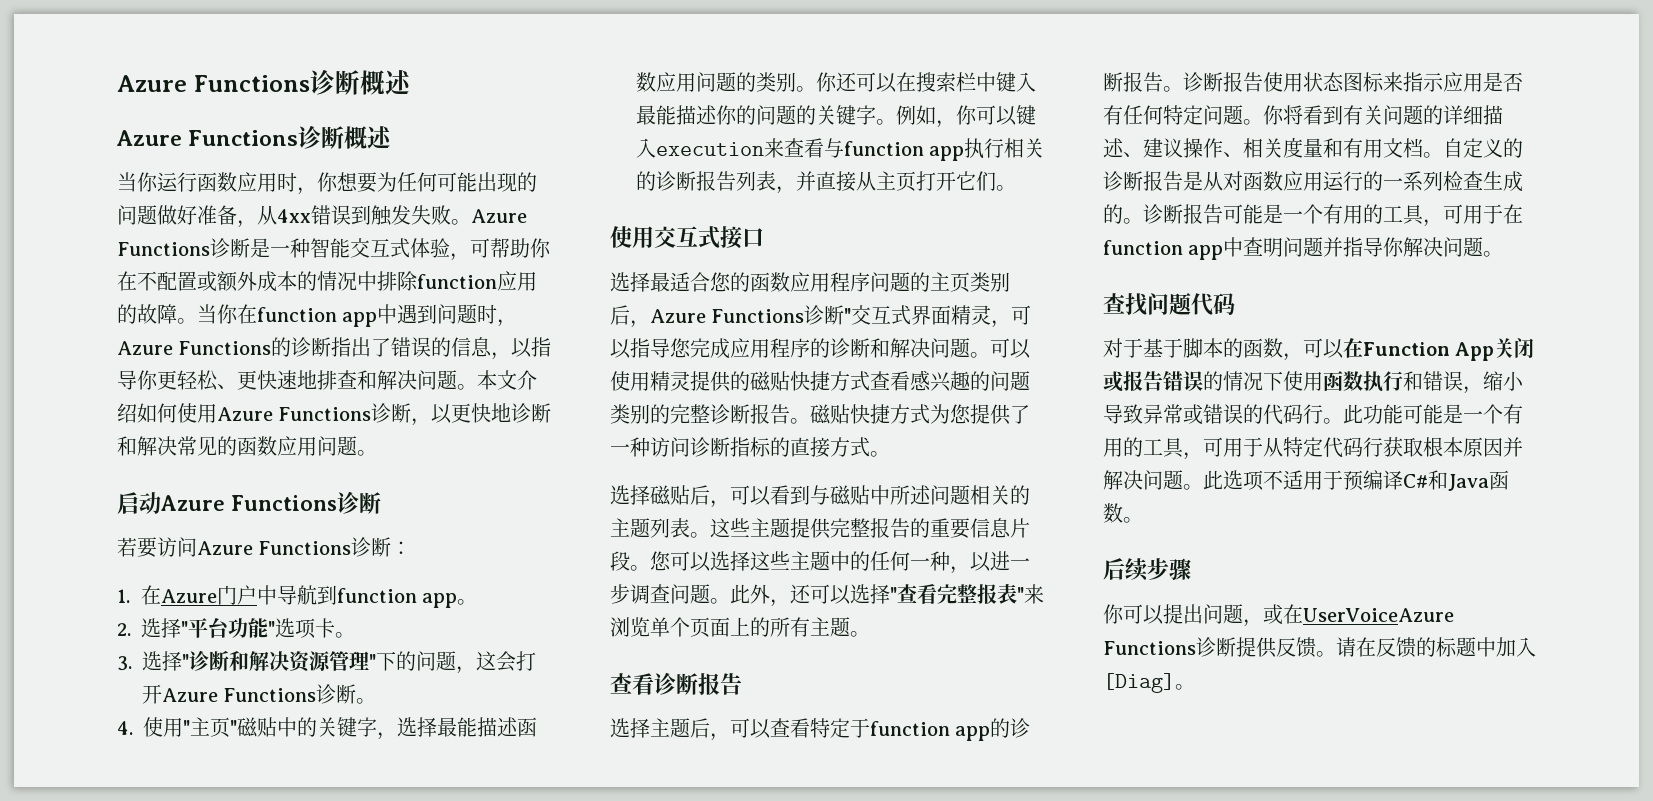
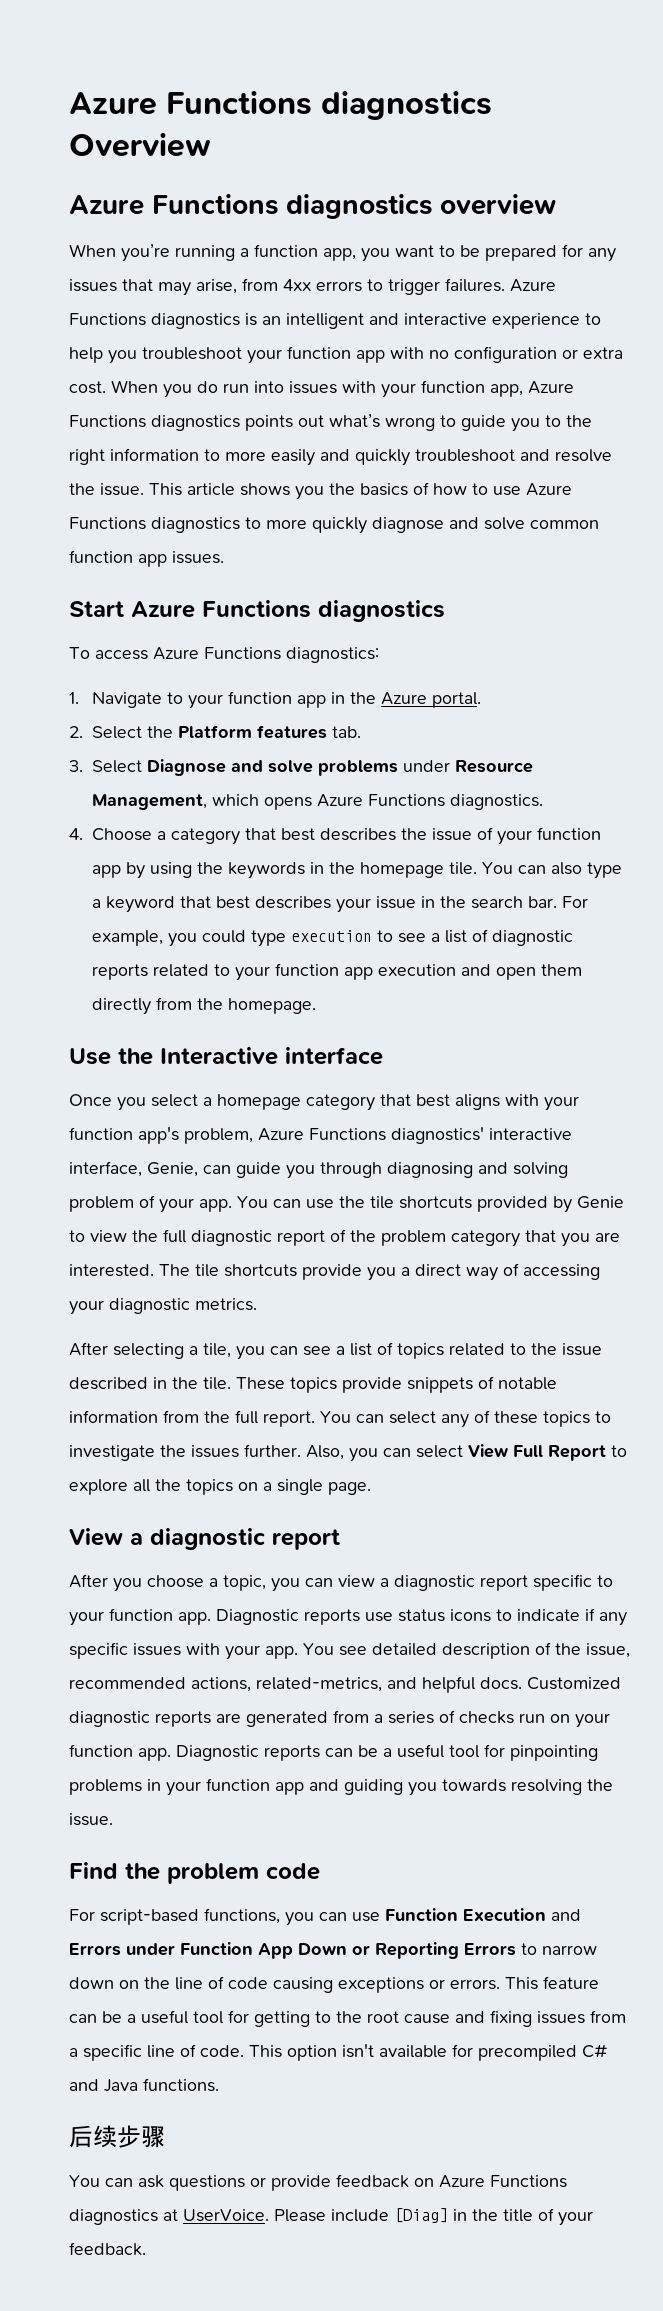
[117,69,412,95] [116,125,393,149] [117,172,537,195] [117,205,527,228] [117,238,551,261] [117,271,537,292] [117,304,518,327] [117,337,552,360] [117,370,537,391] [117,403,552,426] [117,436,377,456] [117,491,381,514] [117,537,412,558] Azure Functions诊断概述 // Azure Functions诊断概述 // 当你运行函数应用时，你想要为任何可能出现的问题做好准备，从4xx错误到触发失败。Azure Functions诊断是一种智能交互式体验，可帮助你在不配置或额外成本的情况中排除function应用的故障。当你在function app中遇到问题时，Azure Functions的诊断指出了错误的信息，以指导你更轻松、更快速地排查和解决问题。本文介绍如何使用Azure Functions诊断，以更快地诊断和解决常见的函数应用问题。 // 启动Azure Functions诊断 // 若要访问Azure Functions诊断： -> [69,91,492,120] [69,133,211,157] [69,194,556,219] [69,244,616,262] [69,278,556,296] [69,313,601,329] [69,346,623,364] [69,380,574,398] [69,414,592,432] [69,448,612,466] [69,482,572,500] [69,517,599,534] [69,550,224,567] [69,600,445,622] [69,647,379,663] Azure Functions diagnostics Overview // Azure Functions diagnostics overview // When you’re running a function app, you want to be prepared for any issues that may arise, from 4xx errors to trigger failures. Azure Functions diagnostics is an intelligent and interactive experience to help you troubleshoot your function app with no configuration or extra cost. When you do run into issues with your function app, Azure Functions diagnostics points out what’s wrong to guide you to the right information to more easily and quickly troubleshoot and resolve the issue. This article shows you the basics of how to use Azure Functions diagnostics to more quickly diagnose and solve common function app issues. // Start Azure Functions diagnostics // To access Azure Functions diagnostics:
[140,585,477,608] [117,618,355,639] [117,650,536,674] [142,684,377,704] 在Azure门户中导航到function app。 // 2.选择"平台功能"选项卡。 // 3.选择"诊断和解决资源管理"下的问题，这会打开Azure Functions诊断。 -> [92,691,482,709] [69,725,362,739] [69,759,534,776] [92,794,544,810] Navigate to your function app in the Azure portal. // 2. Select the Platform features tab. // 3. Select Diagnose and solve problems under Resource Management, which opens Azure Functions diagnostics.
[143,717,537,740] [636,72,1036,93] [636,105,1036,128] [636,138,1045,161] [636,171,1016,194] [610,226,764,249] [610,272,1010,292] [610,305,1032,328] [610,338,1031,359] [610,370,1030,392] [610,404,1030,425] [610,437,890,458] [610,485,1030,508] [610,518,1030,539] [610,551,1030,574] [610,584,1044,607] [610,617,870,637] [610,672,742,695] [610,718,1031,741] [1103,72,1523,92] [1103,105,1503,125] [1103,137,1523,158] [1103,171,1523,192] [1103,204,1523,227] [1103,237,1504,260] [1103,292,1235,316] [1103,338,1535,361] [1103,371,1524,394] [1103,404,1523,425] [1103,437,1523,460] [1103,470,1509,491] [1103,503,1143,523] [1103,558,1191,581] [1103,604,1454,627] [1103,637,1536,658] [1103,673,1195,693] 使用"主页"磁贴中的关键字，选择最能描述函数应用问题的类别。你还可以在搜索栏中键入最能描述你的问题的关键字。例如，你可以键入execution来查看与function app执行相关的诊断报告列表，并直接从主页打开它们。 // 使用交互式接口 // 选择最适合您的函数应用程序问题的主页类别后，Azure Functions诊断"交互式界面精灵，可以指导您完成应用程序的诊断和解决问题。可以使用精灵提供的磁贴快捷方式查看感兴趣的问题类别的完整诊断报告。磁贴快捷方式为您提供了一种访问诊断指标的直接方式。 // 选择磁贴后，可以看到与磁贴中所述问题相关的主题列表。这些主题提供完整报告的重要信息片段。您可以选择这些主题中的任何一种，以进一步调查问题。此外，还可以选择"查看完整报表"来浏览单个页面上的所有主题。 // 查看诊断报告 // 选择主题后，可以查看特定于function app的诊断报告。诊断报告使用状态图标来指示应用是否有任何特定问题。你将看到有关问题的详细描述、建议操作、相关度量和有用文档。自定义的诊断报告是从对函数应用运行的一系列检查生成的。诊断报告可能是一个有用的工具，可用于在function app中查明问题并指导你解决问题。 // 查找问题代码 // 对于基于脚本的函数，可以在Function App关闭或报告错误的情况下使用函数执行和错误，缩小导致异常或错误的代码行。此功能可能是一个有用的工具，可用于从特定代码行获取根本原因并解决问题。此选项不适用于预编译C#和Java函数。 // 后续步骤 // 你可以提出问题，或在UserVoiceAzure Functions诊断提供反馈。请在反馈的标题中加入[Diag]。 -> [92,827,602,845] [92,862,623,879] [92,896,589,913] [92,929,574,947] [92,963,583,981] [92,997,317,1015] [69,1047,383,1065] [69,1094,579,1111] [69,1127,572,1144] [69,1161,568,1179] [69,1195,624,1213] [69,1229,620,1247] [69,1263,600,1281] [69,1298,257,1315] [69,1342,602,1360] [69,1376,557,1393] [69,1410,611,1428] [69,1444,627,1462] [69,1479,371,1495] [69,1528,340,1550] [69,1574,613,1592] [69,1608,627,1626] [69,1642,630,1660] [69,1676,621,1693] [69,1710,610,1728] [69,1744,598,1761] [69,1778,613,1796] [69,1813,113,1826] [69,1862,320,1884] [69,1908,581,1926] [69,1942,597,1959] [69,1976,599,1993] [69,2010,626,2027] [69,2044,608,2061] [69,2078,219,2092] [69,2125,165,2148] [69,2174,567,2191] [69,2208,593,2226] [69,2242,146,2256] Choose a category that best describes the issue of your function app by using the keywords in the homepage tile. You can also type a keyword that best describes your issue in the search bar. For example, you could type execution to see a list of diagnostic reports related to your function app execution and open them directly from the homepage. // Use the Interactive interface // Once you select a homepage category that best aligns with your function app's problem, Azure Functions diagnostics' interactive interface, Genie, can guide you through diagnosing and solving problem of your app. You can use the tile shortcuts provided by Genie to view the full diagnostic report of the problem category that you are interested. The tile shortcuts provide you a direct way of accessing your diagnostic metrics. // After selecting a tile, you can see a list of topics related to the issue described in the tile. These topics provide snippets of notable information from the full report. You can select any of these topics to investigate the issues further. Also, you can select View Full Report to explore all the topics on a single page. // View a diagnostic report // After you choose a topic, you can view a diagnostic report specific to your function app. Diagnostic reports use status icons to indicate if any specific issues with your app. You see detailed description of the issue, recommended actions, related-metrics, and helpful docs. Customized diagnostic reports are generated from a series of checks run on your function app. Diagnostic reports can be a useful tool for pinpointing problems in your function app and guiding you towards resolving the issue. // Find the problem code // For script-based functions, you can use Function Execution and Errors under Function App Down or Reporting Errors to narrow down on the line of code causing exceptions or errors. This feature can be a useful tool for getting to the root cause and fixing issues from a specific line of code. This option isn't available for precompiled C# and Java functions. // 后续步骤 // You can ask questions or provide feedback on Azure Functions diagnostics at UserVoice. Please include [Diag] in the title of your feedback.

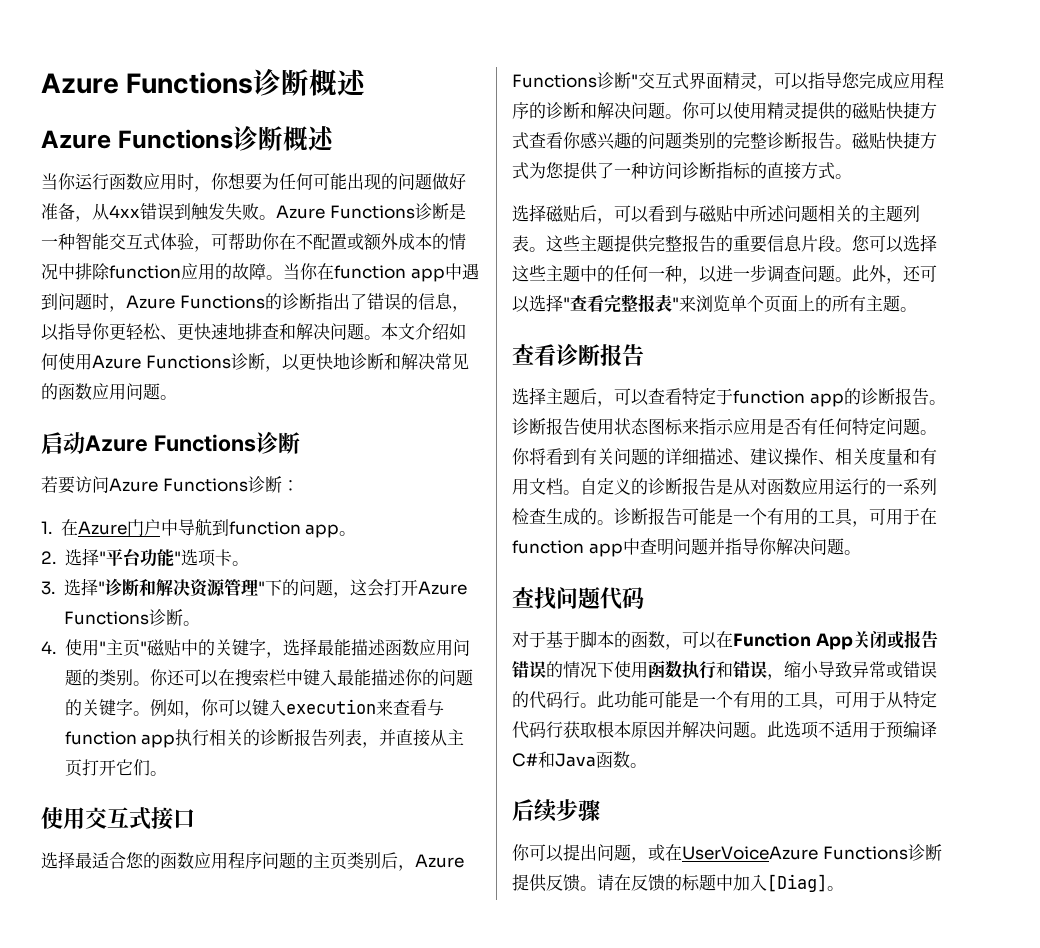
[69,91,492,120] [69,133,211,157] [69,194,556,219] [69,244,616,262] [69,278,556,296] [69,313,601,329] [69,346,623,364] [69,380,574,398] [69,414,592,432] [69,448,612,466] [69,482,572,500] [69,517,599,534] [69,550,224,567] [69,600,445,622] [69,647,379,663] [69,691,482,709] [69,725,362,739] [69,759,534,776] [92,794,544,810] [69,827,602,845] [92,862,623,879] [92,896,589,913] [92,929,574,947] [92,963,583,981] [92,997,317,1015] [69,1047,383,1065] [69,1094,579,1111] [69,1127,572,1144] [69,1161,568,1179] [69,1195,624,1213] [69,1229,620,1247] [69,1263,600,1281] [69,1298,257,1315] [69,1342,602,1360] [69,1376,557,1393] [69,1410,611,1428] [69,1444,627,1462] [69,1479,371,1495] [69,1528,340,1550] [69,1574,613,1592] [69,1608,627,1626] [69,1642,630,1660] [69,1676,621,1693] [69,1710,610,1728] [69,1744,598,1761] [69,1778,613,1796] [69,1813,113,1826] [69,1862,320,1884] [69,1908,581,1926] [69,1942,597,1959] [69,1976,599,1993] [69,2010,626,2027] [69,2044,608,2061] [69,2078,219,2092] [69,2125,165,2148] [69,2174,567,2191] [69,2208,593,2226] [69,2242,146,2256] Azure Functions diagnostics Overview // Azure Functions diagnostics overview // When you’re running a function app, you want to be prepared for any issues that may arise, from 4xx errors to trigger failures. Azure Functions diagnostics is an intelligent and interactive experience to help you troubleshoot your function app with no configuration or extra cost. When you do run into issues with your function app, Azure Functions diagnostics points out what’s wrong to guide you to the right information to more easily and quickly troubleshoot and resolve the issue. This article shows you the basics of how to use Azure Functions diagnostics to more quickly diagnose and solve common function app issues. // Start Azure Functions diagnostics // To access Azure Functions diagnostics: // 1. Navigate to your function app in the Azure portal. // 2. Select the Platform features tab. // 3. Select Diagnose and solve problems under Resource Management, which opens Azure Functions diagnostics. // 4. Choose a category that best describes the issue of your function app by using the keywords in the homepage tile. You can also type a keyword that best describes your issue in the search bar. For example, you could type execution to see a list of diagnostic reports related to your function app execution and open them directly from the homepage. // Use the Interactive interface // Once you select a homepage category that best aligns with your function app's problem, Azure Functions diagnostics' interactive interface, Genie, can guide you through diagnosing and solving problem of your app. You can use the tile shortcuts provided by Genie to view the full diagnostic report of the problem category that you are interested. The tile shortcuts provide you a direct way of accessing your diagnostic metrics. // After selecting a tile, you can see a list of topics related to the issue described in the tile. These topics provide snippets of notable information from the full report. You can select any of these topics to investigate the issues further. Also, you can select View Full Report to explore all the topics on a single page. // View a diagnostic report // After you choose a topic, you can view a diagnostic report specific to your function app. Diagnostic reports use status icons to indicate if any specific issues with your app. You see detailed description of the issue, recommended actions, related-metrics, and helpful docs. Customized diagnostic reports are generated from a series of checks run on your function app. Diagnostic reports can be a useful tool for pinpointing problems in your function app and guiding you towards resolving the issue. // Find the problem code // For script-based functions, you can use Function Execution and Errors under Function App Down or Reporting Errors to narrow down on the line of code causing exceptions or errors. This feature can be a useful tool for getting to the root cause and fixing issues from a specific line of code. This option isn't available for precompiled C# and Java functions. // 后续步骤 // You can ask questions or provide feedback on Azure Functions diagnostics at UserVoice. Please include [Diag] in the title of your feedback. -> [41,68,368,96] [41,125,335,151] [41,173,466,192] [41,203,466,222] [41,233,466,252] [41,263,479,282] [41,293,469,312] [41,323,466,341] [41,353,469,372] [41,383,177,400] [41,431,300,454] [41,476,299,494] [41,519,357,538] [41,548,249,567] [41,578,467,598] [63,609,200,626] [41,638,470,658] [64,669,473,687] [64,699,444,718] [64,729,465,748] [64,759,167,777] [41,807,195,830] [41,851,464,871] [512,72,944,91] [512,102,937,120] [512,132,937,150] [512,162,852,180] [512,204,920,224] [512,234,937,253] [512,264,937,284] [512,294,917,313] [512,343,644,366] [512,387,946,407] [512,418,937,436] [512,448,937,465] [512,478,937,495] [512,508,937,527] [512,538,861,557] [512,586,644,610] [512,630,938,650] [512,660,937,680] [512,691,937,710] [512,721,937,739] [512,751,647,768] [512,799,600,822] [512,844,942,863] [512,874,844,892] Azure Functions诊断概述 // Azure Functions诊断概述 // 当你运行函数应用时，你想要为任何可能出现的问题做好准备，从4xx错误到触发失败。Azure Functions诊断是一种智能交互式体验，可帮助你在不配置或额外成本的情况中排除function应用的故障。当你在function app中遇到问题时，Azure Functions的诊断指出了错误的信息，以指导你更轻松、更快速地排查和解决问题。本文介绍如何使用Azure Functions诊断，以更快地诊断和解决常见的函数应用问题。 // 启动Azure Functions诊断 // 若要访问Azure Functions诊断： // 1.在Azure门户中导航到function app。 // 2.选择"平台功能"选项卡。 // 3.选择"诊断和解决资源管理"下的问题，这会打开Azure Functions诊断。 // 4.使用"主页"磁贴中的关键字，选择最能描述函数应用问题的类别。你还可以在搜索栏中键入最能描述你的问题的关键字。例如，你可以键入execution来查看与function app执行相关的诊断报告列表，并直接从主页打开它们。 // 使用交互式接口 // 选择最适合您的函数应用程序问题的主页类别后，Azure Functions诊断"交互式界面精灵，可以指导您完成应用程序的诊断和解决问题。你可以使用精灵提供的磁贴快捷方式查看你感兴趣的问题类别的完整诊断报告。磁贴快捷方式为您提供了一种访问诊断指标的直接方式。 // 选择磁贴后，可以看到与磁贴中所述问题相关的主题列表。这些主题提供完整报告的重要信息片段。您可以选择这些主题中的任何一种，以进一步调查问题。此外，还可以选择"查看完整报表"来浏览单个页面上的所有主题。 // 查看诊断报告 // 选择主题后，可以查看特定于function app的诊断报告。诊断报告使用状态图标来指示应用是否有任何特定问题。你将看到有关问题的详细描述、建议操作、相关度量和有用文档。自定义的诊断报告是从对函数应用运行的一系列检查生成的。诊断报告可能是一个有用的工具，可用于在function app中查明问题并指导你解决问题。 // 查找问题代码 // 对于基于脚本的函数，可以在Function App关闭或报告错误的情况下使用函数执行和错误，缩小导致异常或错误的代码行。此功能可能是一个有用的工具，可用于从特定代码行获取根本原因并解决问题。此选项不适用于预编译C#和Java函数。 // 后续步骤 // 你可以提出问题，或在UserVoiceAzure Functions诊断提供反馈。请在反馈的标题中加入[Diag]。

